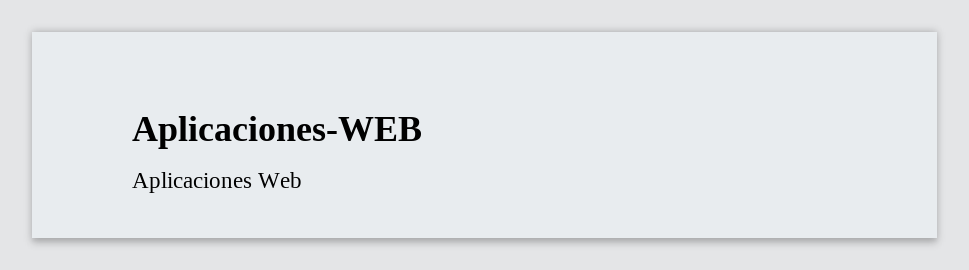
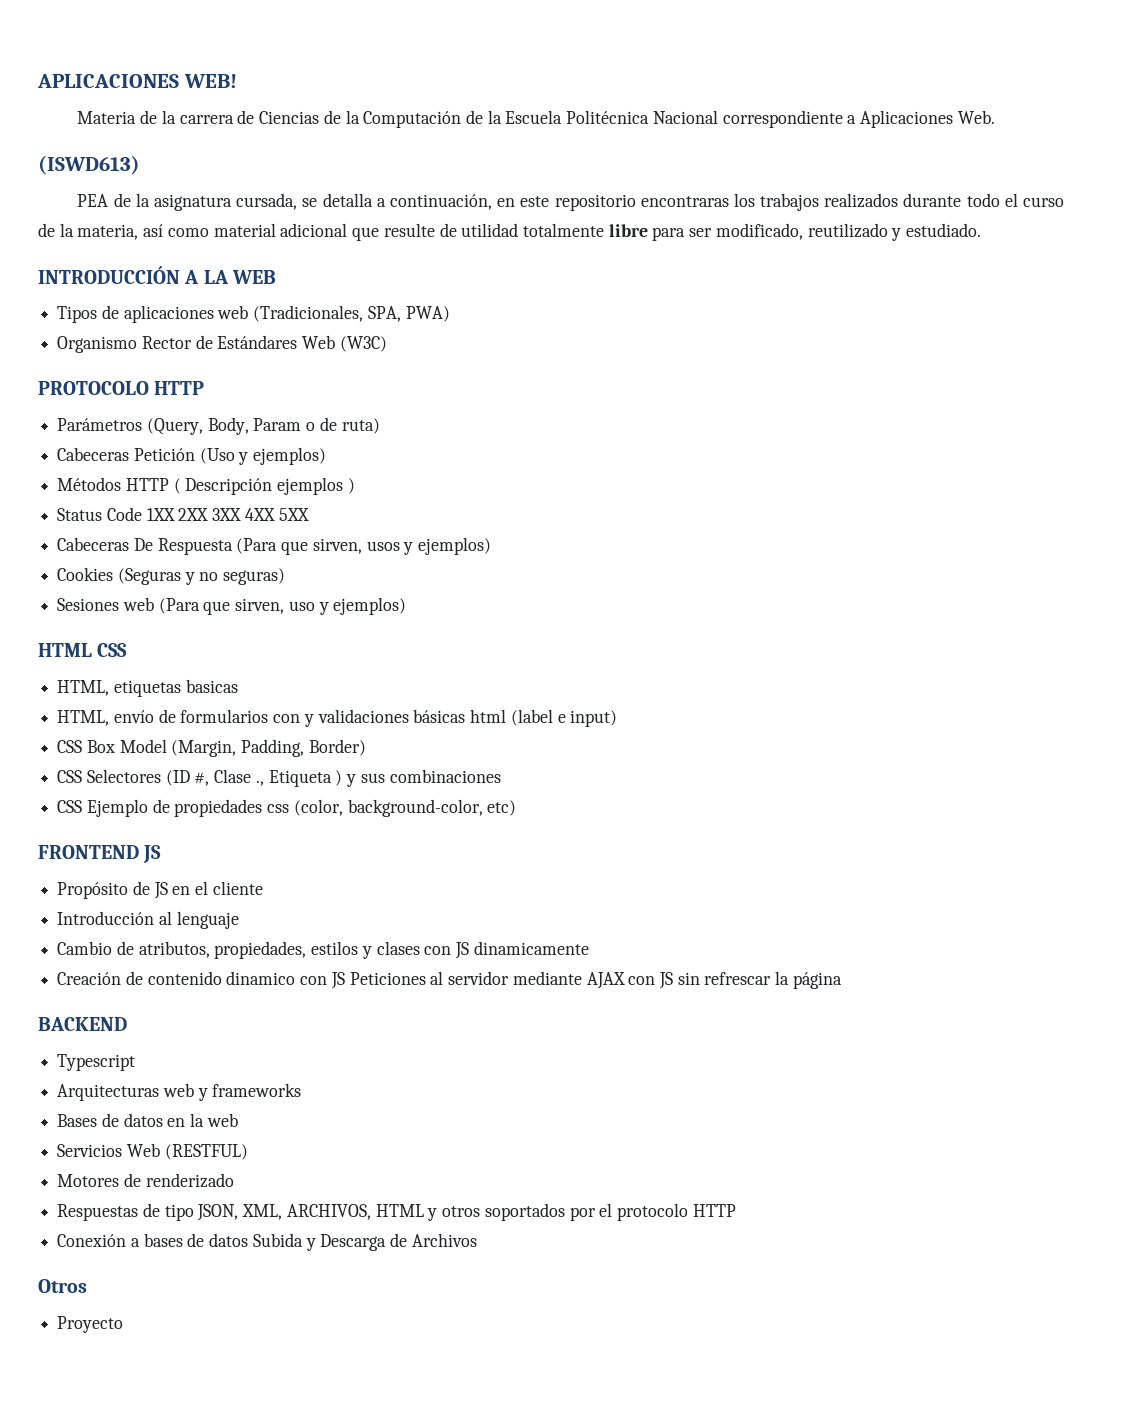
[132,116,422,149] [132,172,303,193] Aplicaciones-WEB // Aplicaciones Web -> [37,74,237,88] [77,110,995,128] [38,155,140,175] [77,193,1065,211] [38,223,982,241] [38,266,276,284] [57,305,450,323] [57,335,387,353] [38,381,205,395] [57,417,380,435] [57,447,327,465] [57,477,355,495] [57,507,309,521] [57,537,492,555] [57,567,286,585] [57,597,407,615] [38,643,128,657] [57,679,238,697] [57,709,618,727] [57,739,366,757] [57,769,501,787] [57,799,517,817] [38,845,162,863] [57,881,263,899] [57,911,239,929] [57,941,589,959] [57,971,842,989] [38,1017,127,1031] [57,1054,136,1071] [57,1083,302,1101] [57,1113,238,1127] [57,1143,248,1160] [57,1173,234,1188] [57,1203,736,1221] [57,1233,477,1251] [38,1279,87,1293] [57,1316,124,1333] APLICACIONES WEB! // Materia de la carrera de Ciencias de la Computación de la Escuela Politécnica Nacional correspondiente a Aplicaciones Web. // (ISWD613) // PEA de la asignatura cursada, se detalla a continuación, en este repositorio encontraras los trabajos realizados durante todo el curso de la materia, así como material adicional que resulte de utilidad totalmente libre para ser modificado, reutilizado y estudiado. // INTRODUCCIÓN A LA WEB // Tipos de aplicaciones web (Tradicionales, SPA, PWA) // Organismo Rector de Estándares Web (W3C) // PROTOCOLO HTTP // Parámetros (Query, Body, Param o de ruta) // Cabeceras Petición (Uso y ejemplos) // Métodos HTTP ( Descripción ejemplos ) // Status Code 1XX 2XX 3XX 4XX 5XX // Cabeceras De Respuesta (Para que sirven, usos y ejemplos) // Cookies (Seguras y no seguras) // Sesiones web (Para que sirven, uso y ejemplos) // HTML CSS // HTML, etiquetas basicas // HTML, envío de formularios con y validaciones básicas html (label e input) // CSS Box Model (Margin, Padding, Border) // CSS Selectores (ID #, Clase ., Etiqueta ) y sus combinaciones // CSS Ejemplo de propiedades css (color, background-color, etc) // FRONTEND JS // Propósito de JS en el cliente // Introducción al lenguaje // Cambio de atributos, propiedades, estilos y clases con JS dinamicamente // Creación de contenido dinamico con JS Peticiones al servidor mediante AJAX con JS sin refrescar la página // BACKEND // Typescript // Arquitecturas web y frameworks // Bases de datos en la web // Servicios Web (RESTFUL) // Motores de renderizado // Respuestas de tipo JSON, XML, ARCHIVOS, HTML y otros soportados por el protocolo HTTP // Conexión a bases de datos Subida y Descarga de Archivos // Otros // Proyecto

